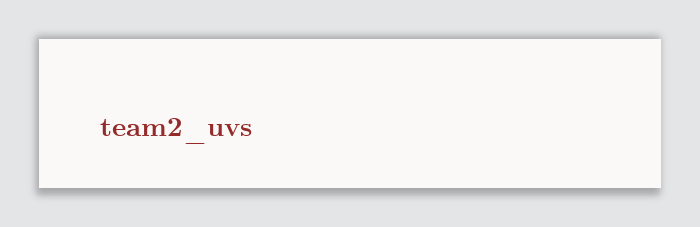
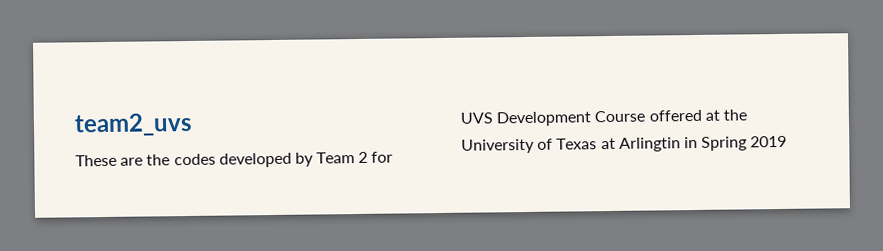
(252, 131) none -> [75,151,394,168] [460,109,747,127] [461,135,788,154] // These are the codes developed by Team 2 for UVS Development Course offered at the University of Texas at Arlingtin in Spring 2019

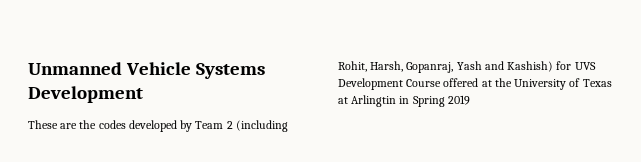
[74,112,193,137] team2_uvs -> [28,62,265,79] [28,86,143,103] Unmanned Vehicle Systems Development
(369, 157) none -> [235,120,288,132] [338,61,554,73] (including Rohit, Harsh, Gopanraj, Yash and Kashish)

